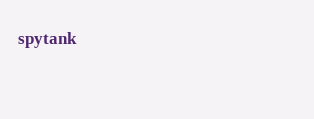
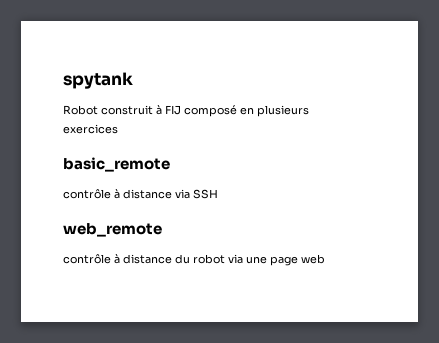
(77, 40) none -> [63,105,309,117] [63,124,118,134] [63,157,170,172] [63,189,218,199] [63,223,162,237] [63,254,325,266] // Robot construit à FIJ composé en plusieurs exercices // basic_remote // contrôle à distance via SSH // web_remote // contrôle à distance du robot via une page web

